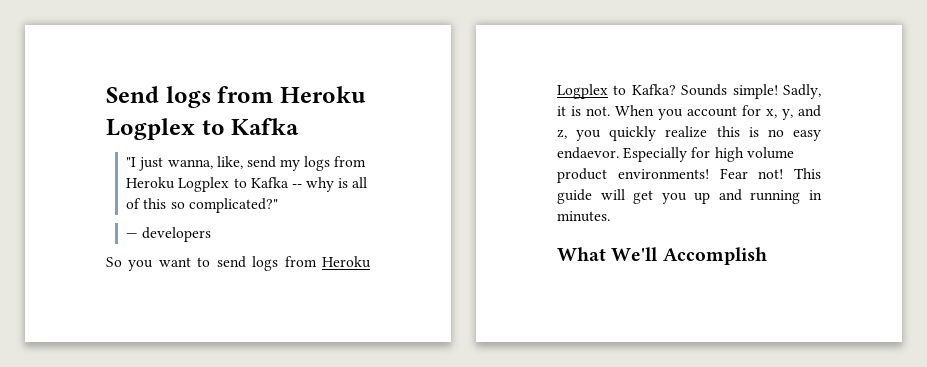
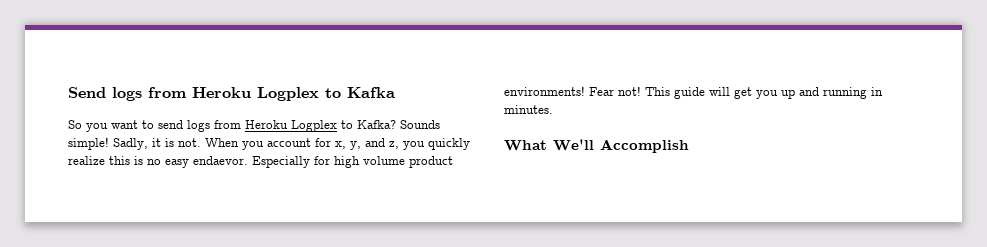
[126,156,367,171] [126,177,368,192] [126,198,278,213] [126,227,212,242] // "I just wanna, like, send my logs from Heroku Logplex to Kafka -- why is all of this so complicated?" // — developers -> (395, 92) none

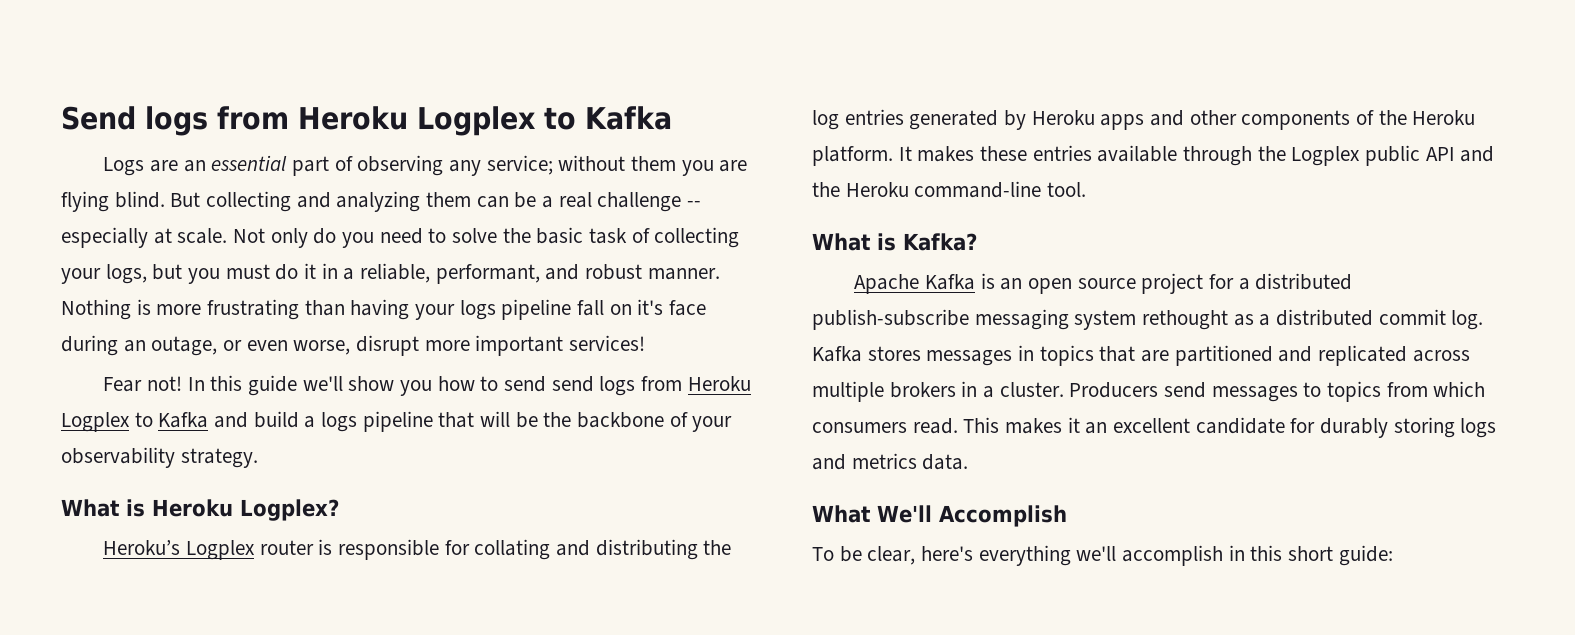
[68,120,154,132] So you want to -> [103,155,748,176] [61,191,702,212] [61,227,740,248] [61,263,720,284] [61,299,707,320] [61,335,646,356] [103,375,547,396] Logs are an essential part of observing any service; without them you are flying blind. But collecting and analyzing them can be a real challenge -- especially at scale. Not only do you need to solve the basic task of collecting your logs, but you must do it in a reliable, performant, and robust manner. Nothing is more frustrating than having your logs pipeline fall on it's face during an outage, or even worse, disrupt more important services! // Fear not! In this guide we'll show you how to send
[357,120,440,129] [68,137,470,150] [68,156,453,168] [504,86,883,99] [504,105,553,114] [504,139,689,153] Kafka? Sounds simple! Sadly, it is not. When you account for x, y, and z, you quickly realize this is no easy endaevor. Especially for high volume product environments! Fear not! This guide will get you up and running in minutes. // What We'll Accomplish -> [158,411,733,432] [61,447,258,468] [61,499,339,521] [103,539,732,560] [812,109,1476,130] [812,145,1495,166] [812,181,1087,198] [812,233,977,251] [854,273,1353,294] [812,309,1484,330] [812,345,1470,366] [812,381,1486,402] [812,417,1497,438] [812,453,969,470] [812,505,1067,527] [812,545,1393,566] Kafka and build a logs pipeline that will be the backbone of your observability strategy. // What is Heroku Logplex? // Heroku’s Logplex router is responsible for collating and distributing the log entries generated by Heroku apps and other components of the Heroku platform. It makes these entries available through the Logplex public API and the Heroku command-line tool. // What is Kafka? // Apache Kafka is an open source project for a distributed publish-subscribe messaging system rethought as a distributed commit log. Kafka stores messages in topics that are partitioned and replicated across multiple brokers in a cluster. Producers send messages to topics from which consumers read. This makes it an excellent candidate for durably storing logs and metrics data. // What We'll Accomplish // To be clear, here's everything we'll accomplish in this short guide:

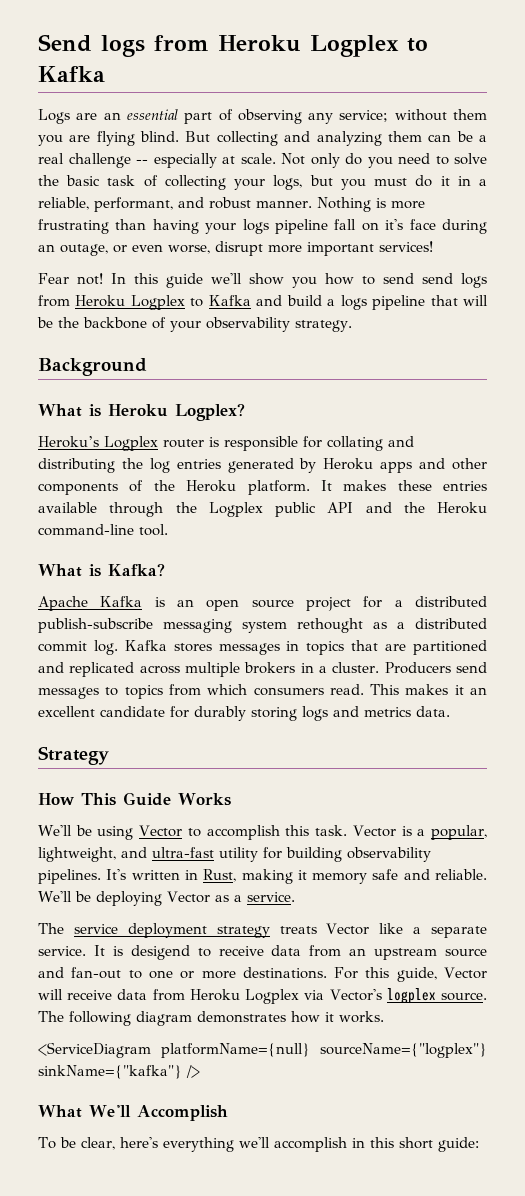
(258, 458) none -> [38,358,147,376] // Background
(969, 462) none -> [38,746,109,765] [38,792,231,806] [38,825,487,840] [38,847,431,862] [38,869,488,884] [38,891,295,906] [38,923,487,938] [38,945,487,960] [38,967,488,982] [38,988,487,1004] [38,1011,384,1026] [38,1042,487,1058] [38,1065,200,1079] // Strategy // How This Guide Works // We'll be using Vector to accomplish this task. Vector is a popular, lightweight, and ultra-fast utility for building observability pipelines. It's written in Rust, making it memory safe and reliable. We'll be deploying Vector as a service. // The service deployment strategy treats Vector like a separate service. It is desigend to receive data from an upstream source and fan-out to one or more destinations. For this guide, Vector will receive data from Heroku Logplex via Vector's logplex source. The following diagram demonstrates how it works. // <ServiceDiagram platformName={null} sourceName={"logplex"} sinkName={"kafka"} />

